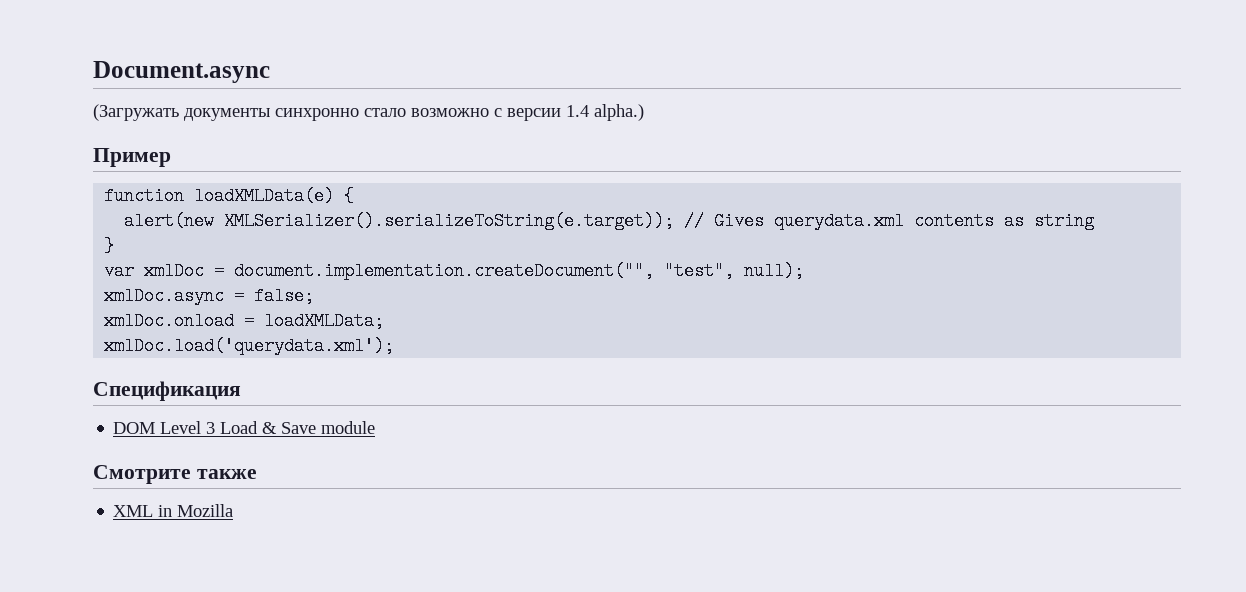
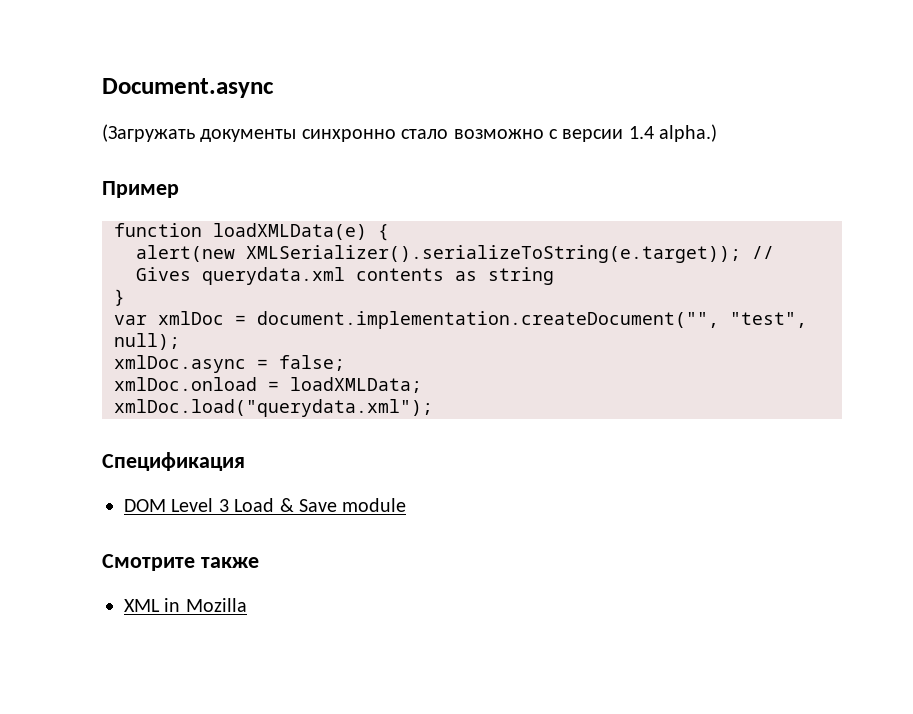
[104,337,395,355] xmlDoc.load('querydata.xml'); -> [114,399,433,417] xmlDoc.load("querydata.xml");

